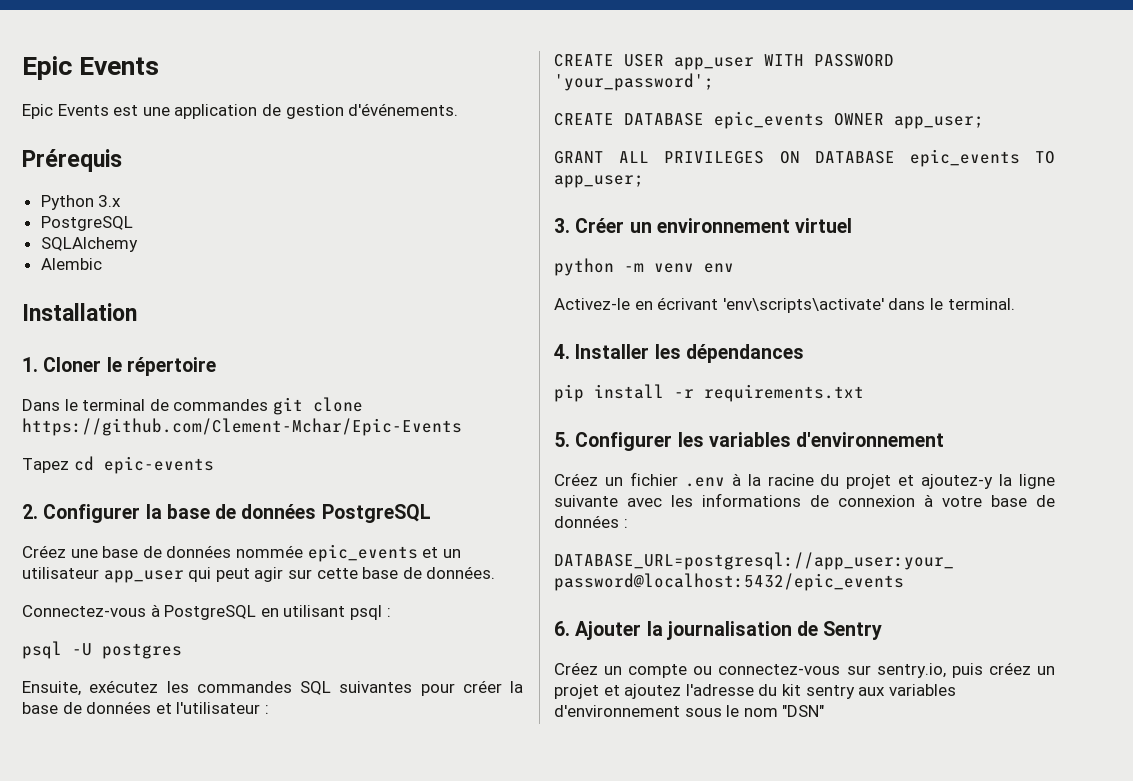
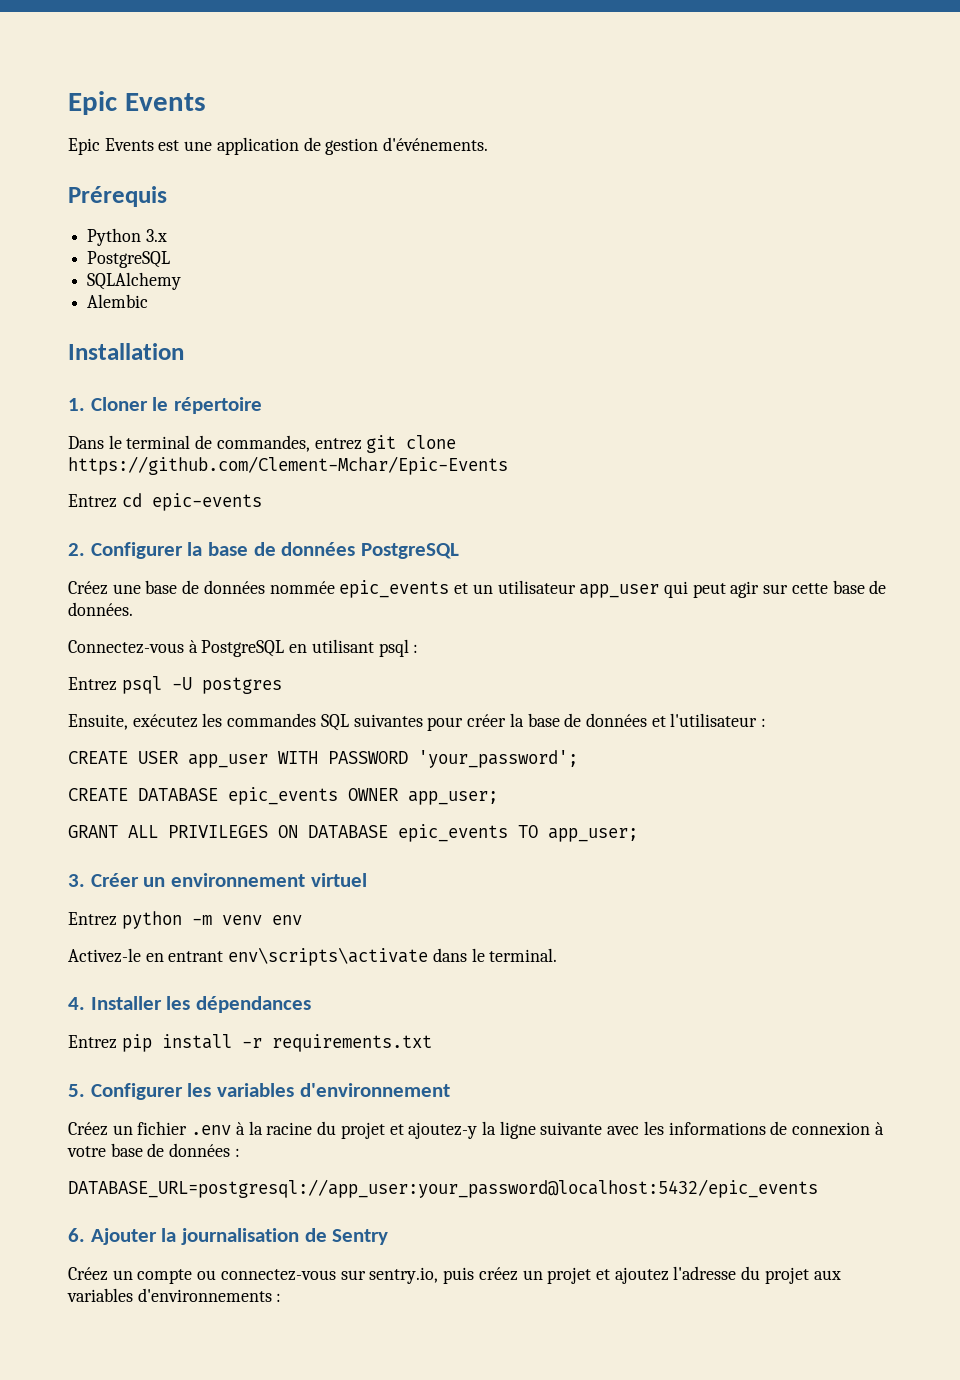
[173,399,269,411] commandes -> [216,435,362,452] commandes, entrez
[22,458,69,473] Tapez -> [68,494,117,508] Entrez
(391, 612) none -> [68,677,117,691] Entrez
(853, 225) none -> [68,912,117,926] Entrez
[657,297,884,313] écrivant 'env\scripts\activate' -> [168,947,429,966] entrant env\scripts\activate
(804, 353) none -> [68,1035,117,1049] Entrez
[781,684,956,699] [554,705,825,717] kit sentry aux variables d'environnement sous le nom "DSN" -> [764,1267,841,1284] [67,1288,282,1302] projet aux variables d'environnements :

